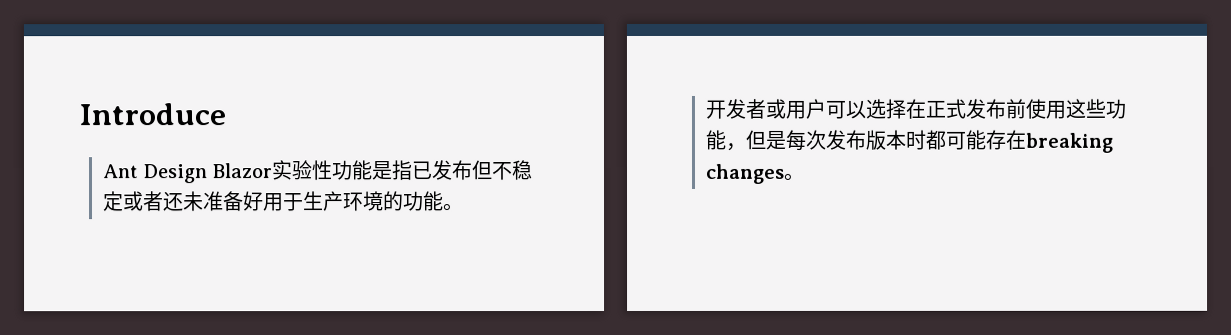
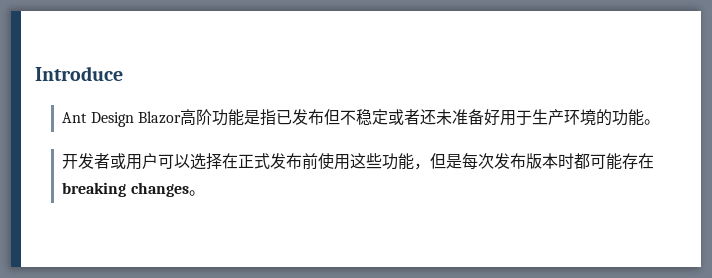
[270,160,333,181] 实验性 -> [179,109,212,126] 高阶

